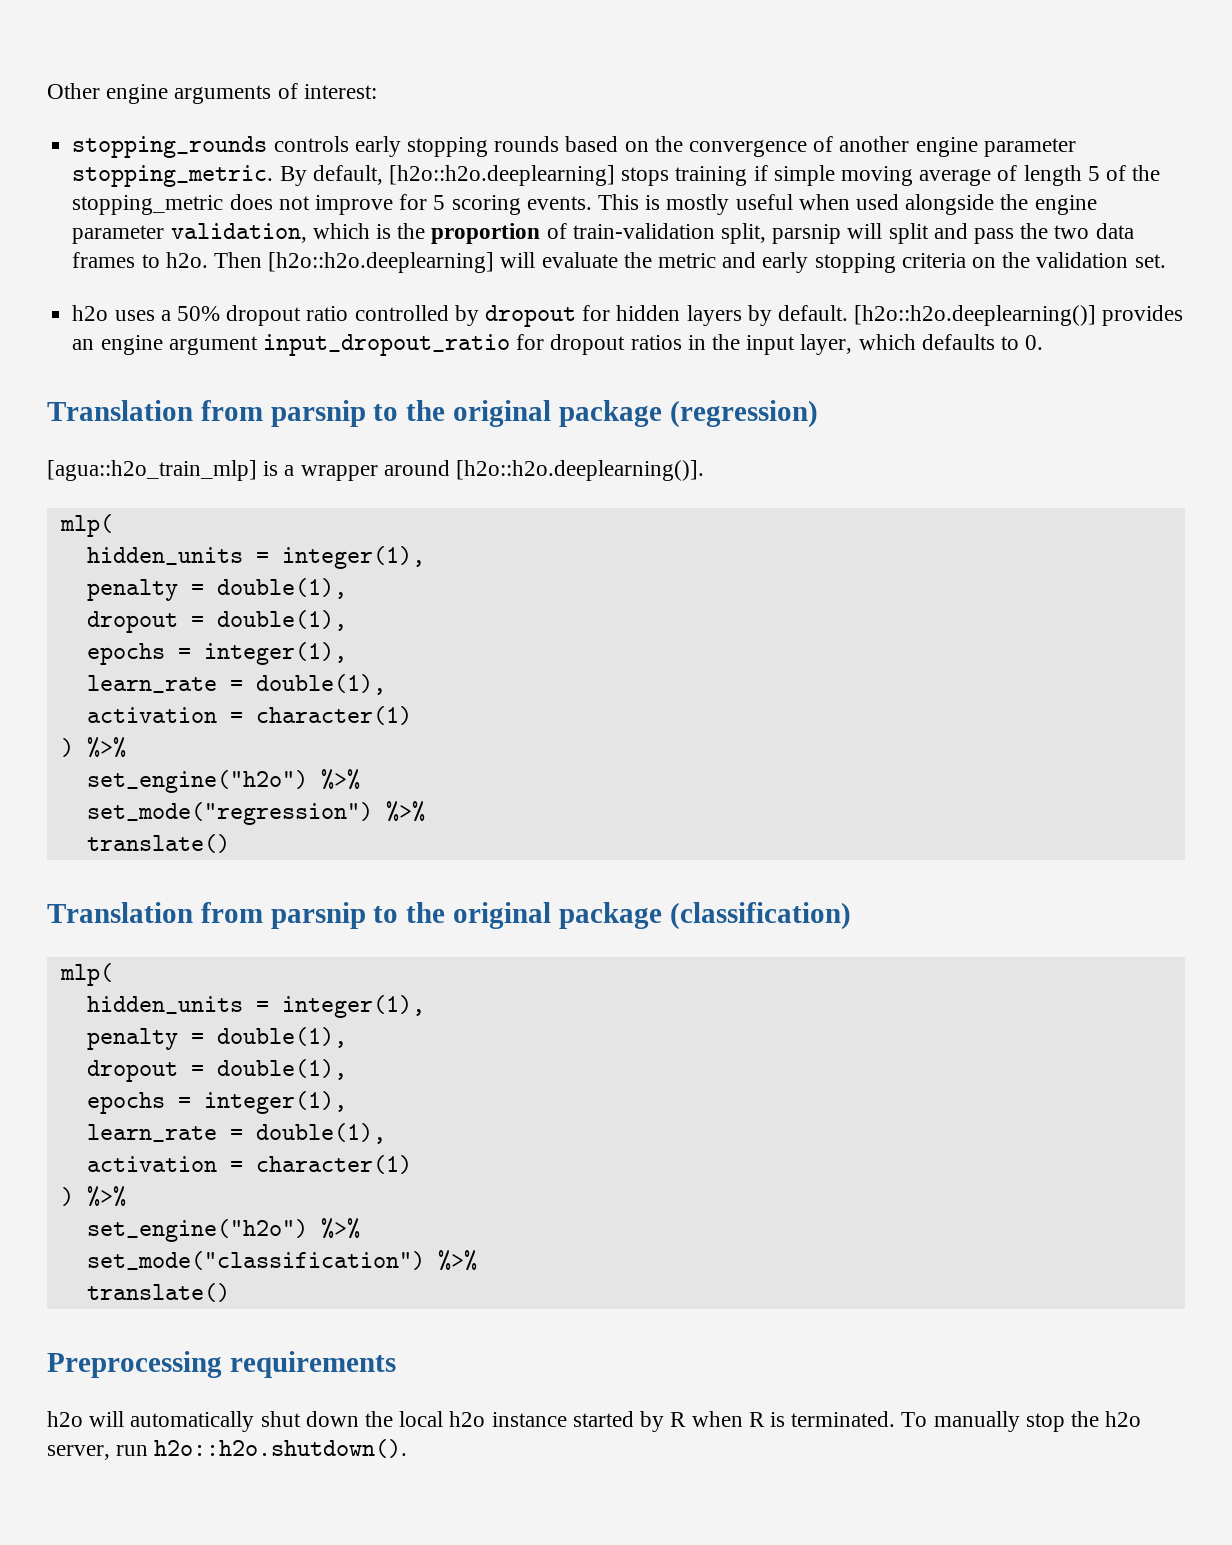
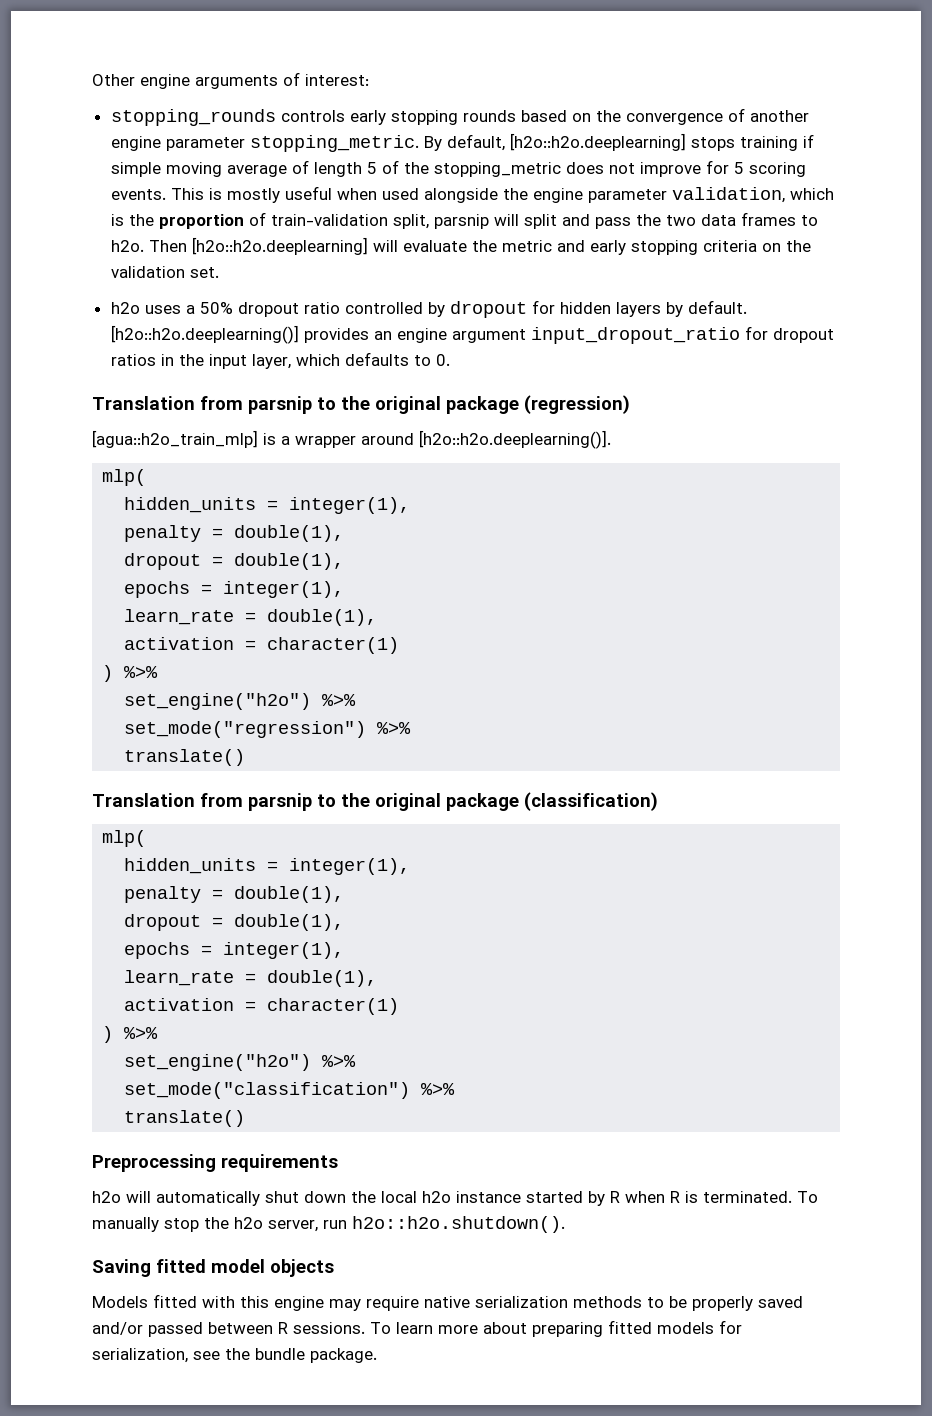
(408, 1448) none -> [92,1259,334,1277] [92,1294,803,1311] [92,1320,742,1337] [92,1348,377,1363] // Saving fitted model objects // Models fitted with this engine may require native serialization methods to be properly saved and/or passed between R sessions. To learn more about preparing fitted models for serialization, see the bundle package.

